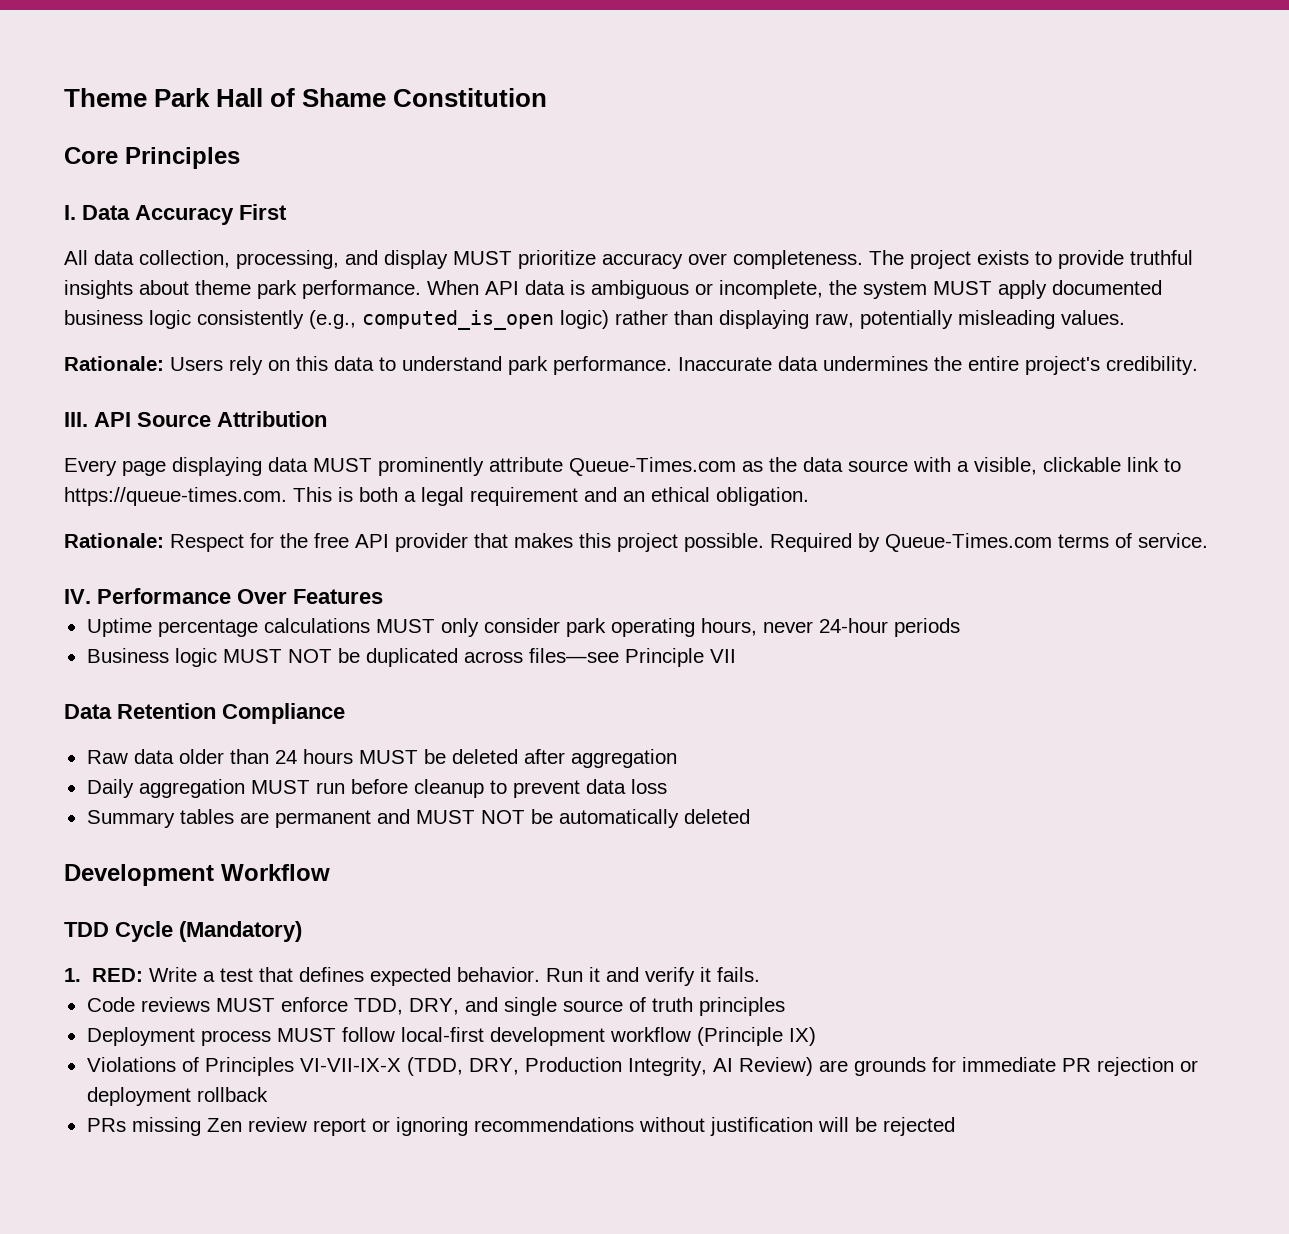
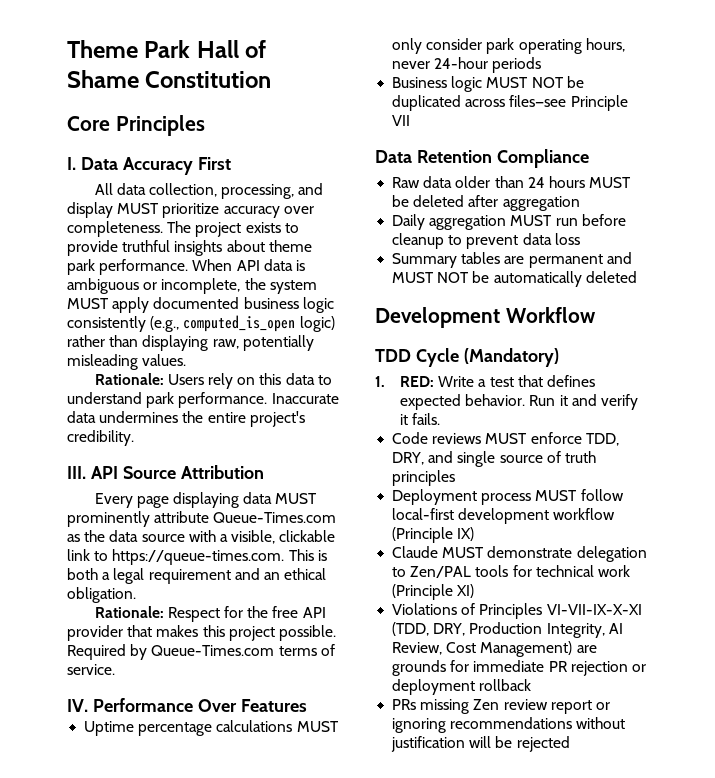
(816, 1036) none -> [392,546,647,562] [392,565,630,578] [392,584,475,600] // Claude MUST demonstrate delegation to Zen/PAL tools for technical work (Principle XI)
[299,1058,401,1072] VI-VII-IX-X -> [546,604,642,615] VI-VII-IX-X-XI
[738,1057,813,1076] Review) -> [392,641,573,657] Review, Cost Management)

